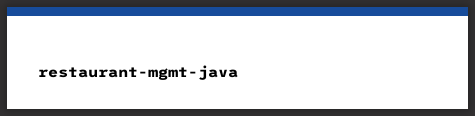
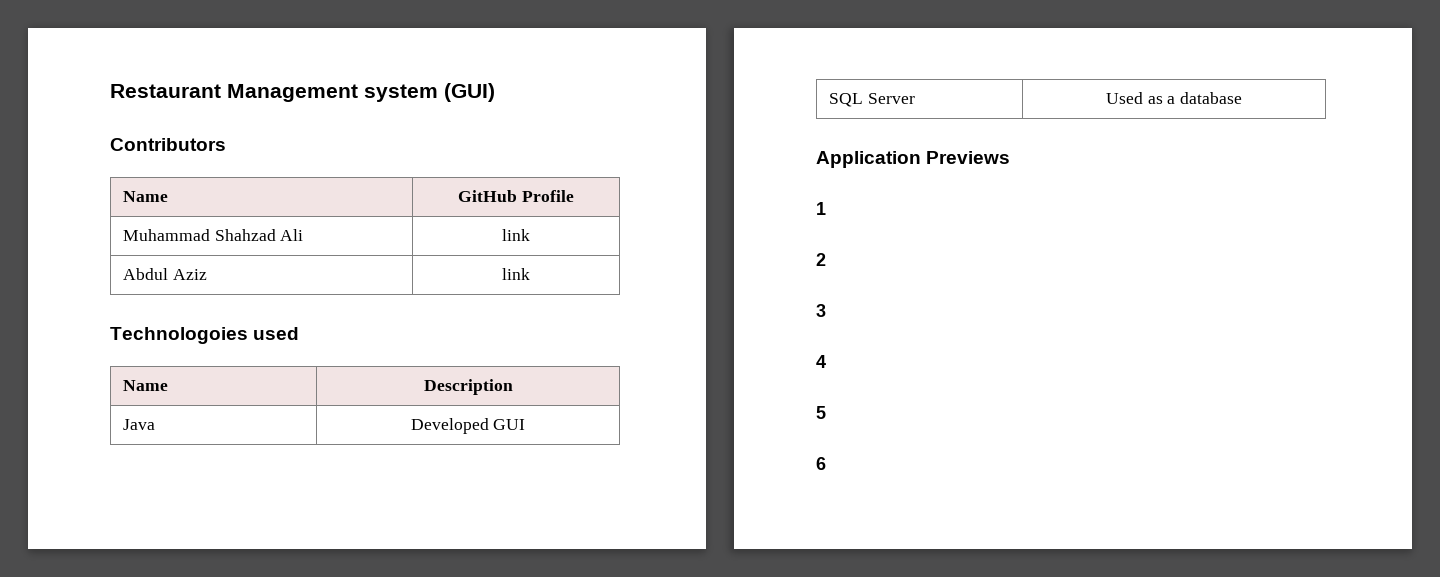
[38,65,238,80] restaurant-mgmt-java -> [110,83,495,102] [110,138,226,151] [122,191,168,202] [458,190,574,202] [122,229,304,241] [502,229,530,241] [122,268,207,280] [502,268,530,280] [110,327,300,344] [122,380,168,391] [423,379,513,395] [122,419,155,430] [410,418,526,434] [828,93,915,107] [1105,92,1243,104] [816,151,1011,168] [816,202,826,215] [816,253,826,266] [816,304,826,317] [816,355,826,368] [816,406,826,419] [816,457,826,470] Restaurant Management system (GUI) // Contributors // Name | GitHub Profile // Muhammad Shahzad Ali | link // Abdul Aziz | link // Technologoies used // Name | Description // Java | Developed GUI // SQL Server | Used as a database // Application Previews // 1 // 2 // 3 // 4 // 5 // 6

